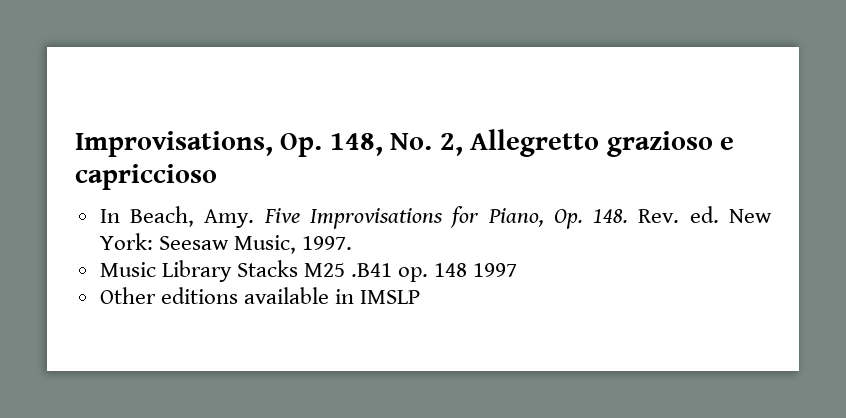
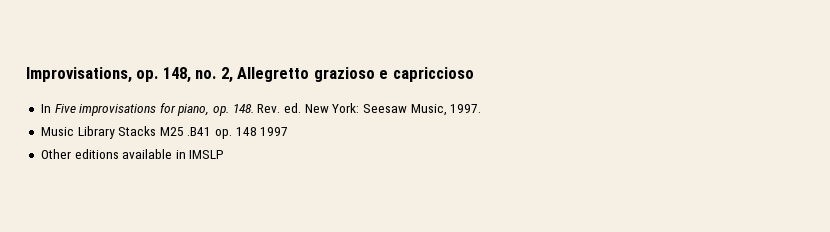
[280,133,433,157] Op. 148, No. -> [136,67,217,83] op. 148, no.
[130,206,583,229] Beach, Amy. Five Improvisations for Piano, Op. -> [54,103,230,116] Five improvisations for piano, op.

